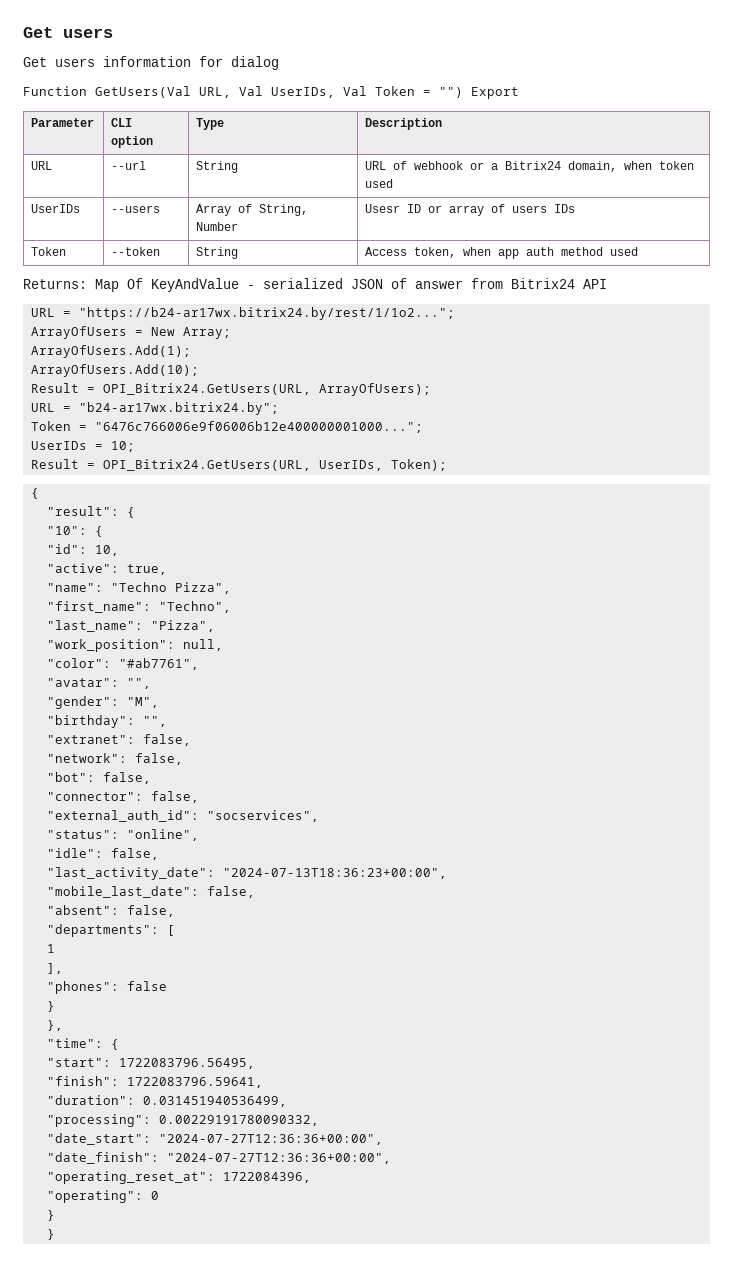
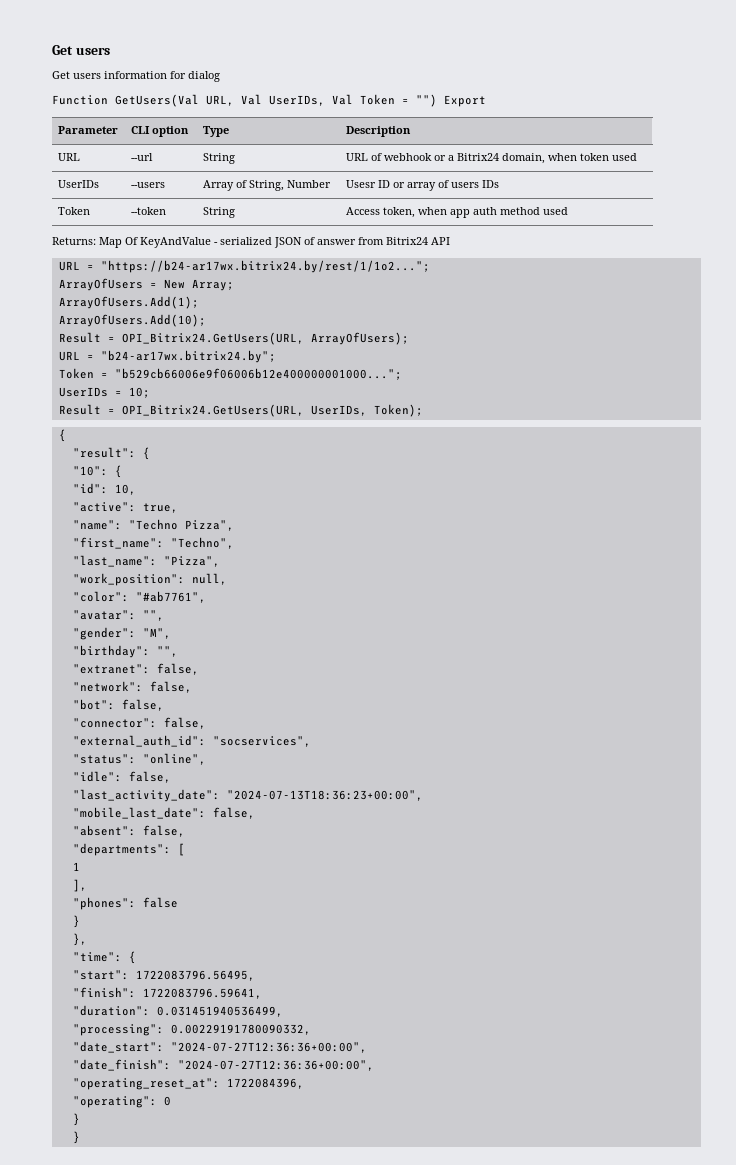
[95,421,424,433] "6476c766006e9f06006b12e400000001000..."; -> [114,368,402,380] "b529cb66006e9f06006b12e400000001000...";

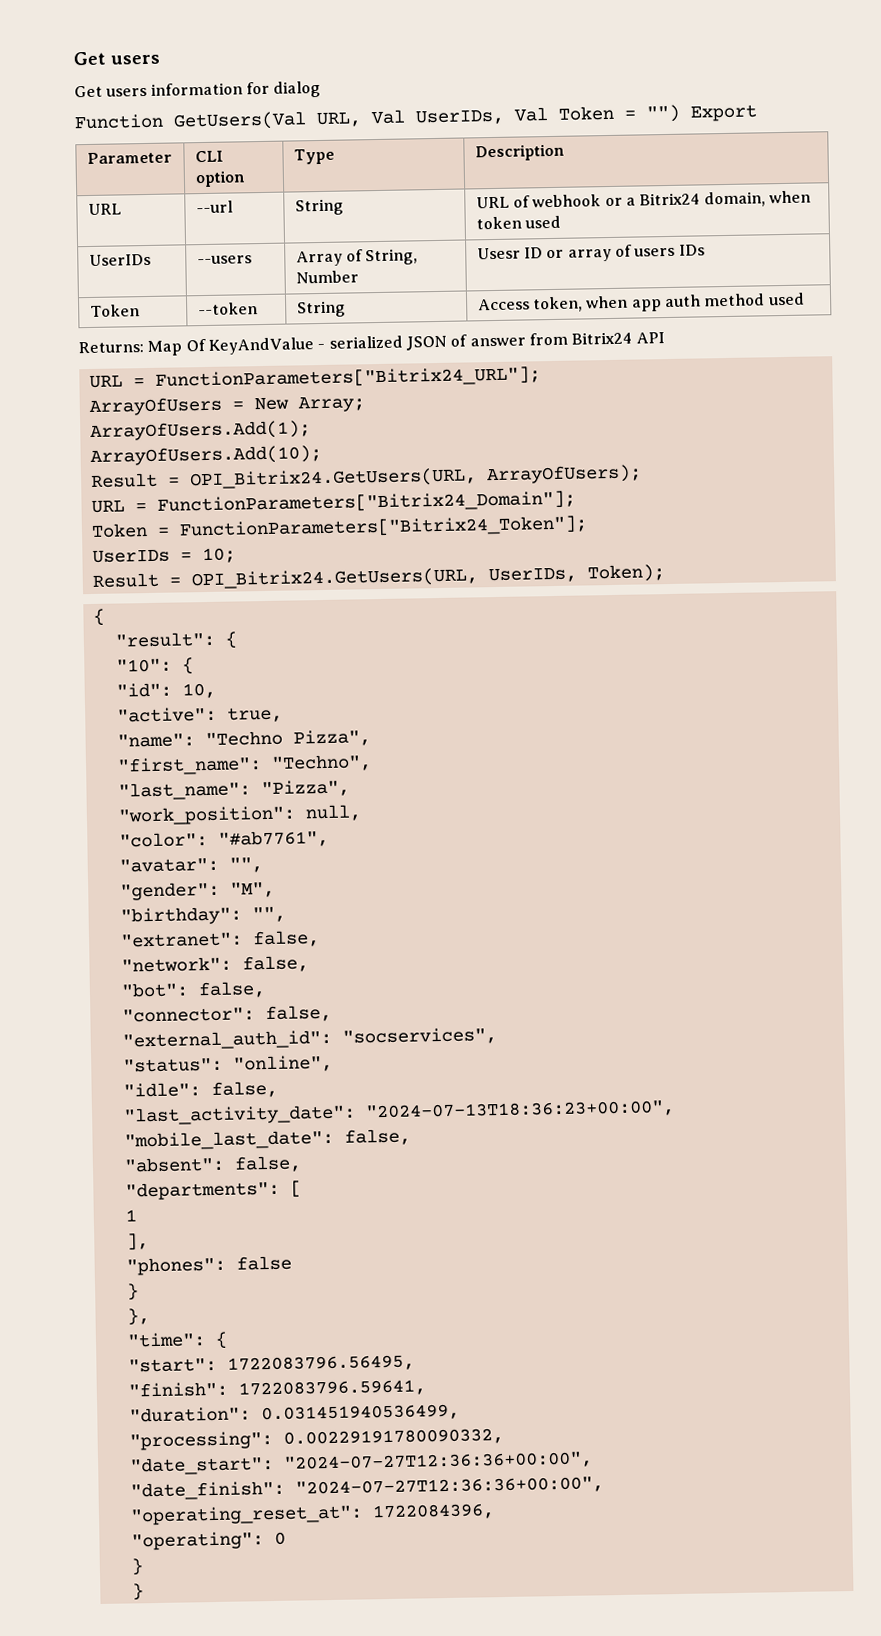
[100,260,430,273] "https://b24-ar17wx.bitrix24.by/rest/1/1o2..."; -> [154,366,541,390] FunctionParameters["Bitrix24_URL"];
[100,350,276,363] [58,368,402,380] "b24-ar17wx.bitrix24.by"; // Token = "b529cb66006e9f06006b12e400000001000..."; -> [156,490,576,515] [90,515,588,540] FunctionParameters["Bitrix24_Domain"]; // Token = FunctionParameters["Bitrix24_Token"];

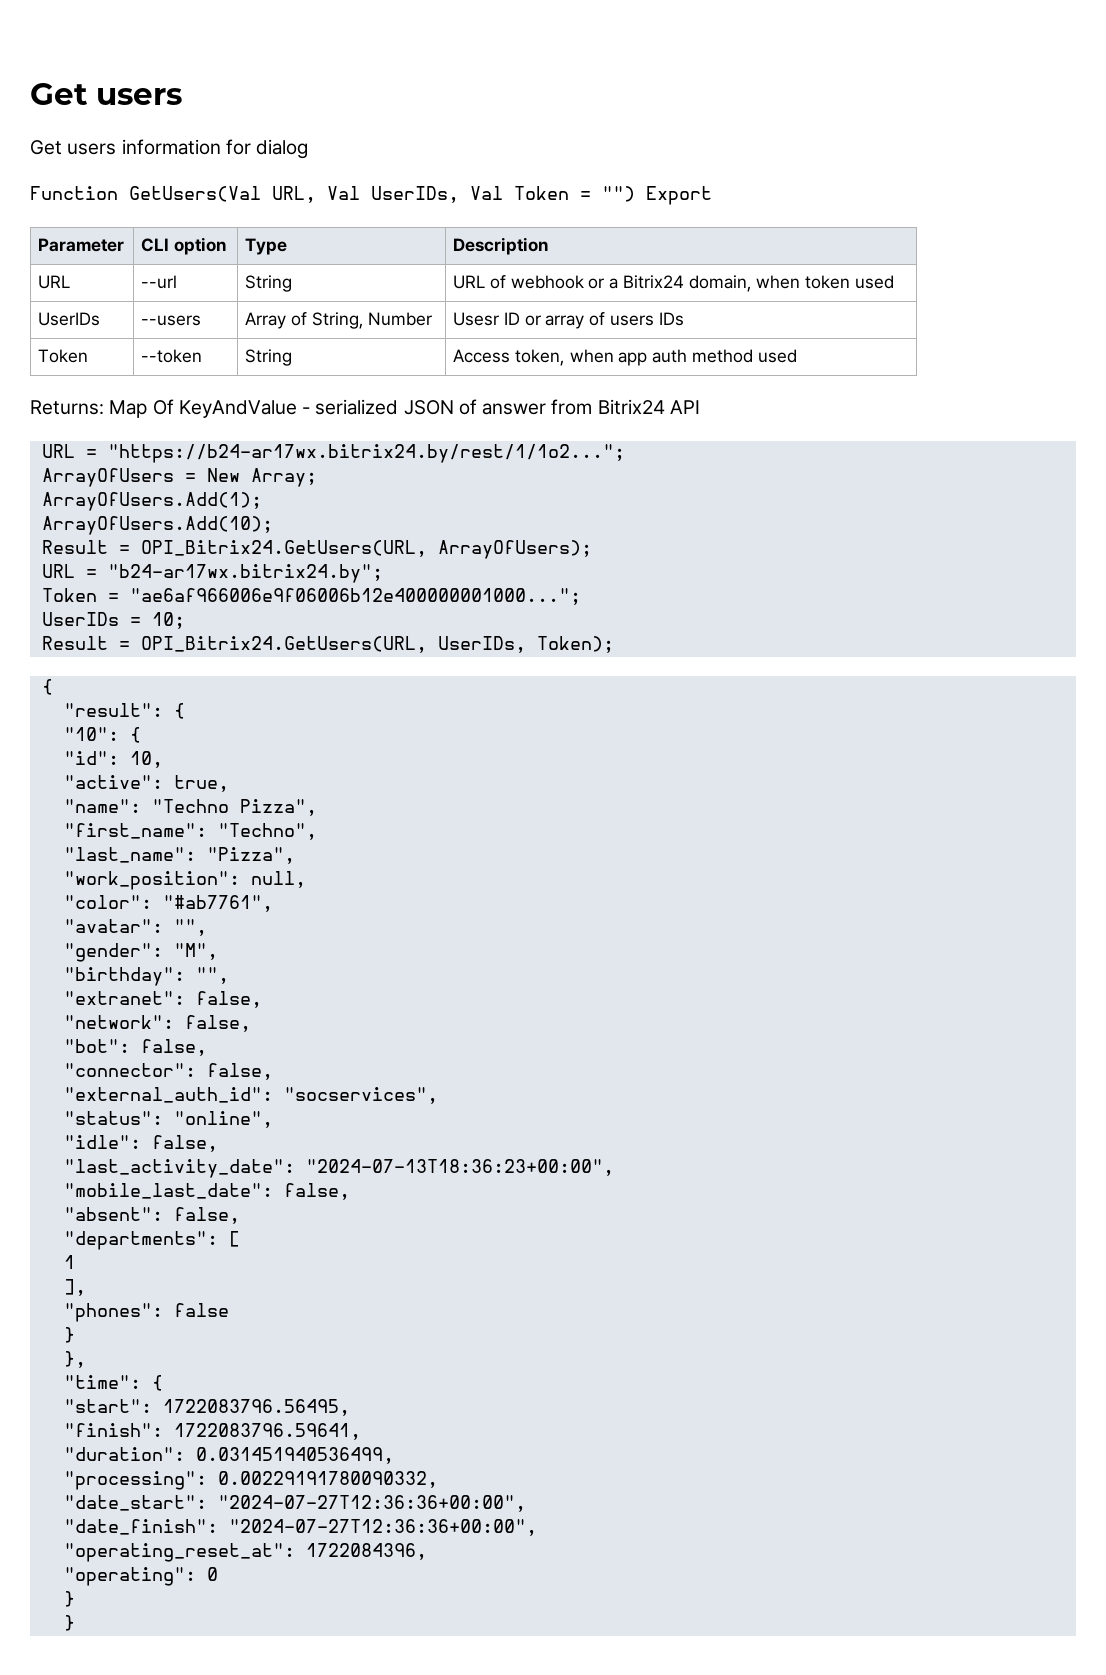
[154,366,541,390] FunctionParameters["Bitrix24_URL"]; -> [107,444,625,463] "https://b24-ar17wx.bitrix24.by/rest/1/1o2...";
[156,490,576,515] [90,515,588,540] FunctionParameters["Bitrix24_Domain"]; // Token = FunctionParameters["Bitrix24_Token"]; -> [107,564,383,583] [41,588,581,605] "b24-ar17wx.bitrix24.by"; // Token = "ae6af966006e9f06006b12e400000001000...";

